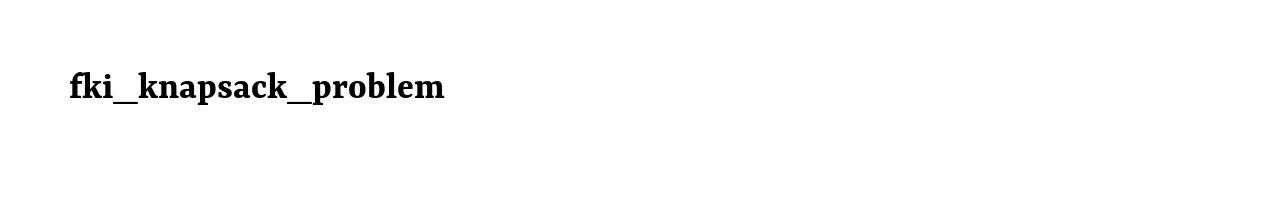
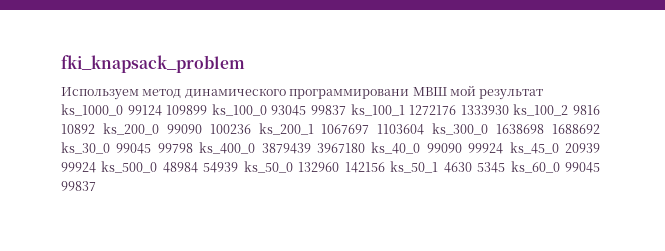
(445, 88) none -> [61,85,544,100] [61,104,601,116] [61,123,601,135] [61,142,600,154] [61,161,600,173] [61,181,96,191] // Используем метод динамического программировани МВШ мой результат ks_1000_0 99124 109899 ks_100_0 93045 99837 ks_100_1 1272176 1333930 ks_100_2 9816 10892 ks_200_0 99090 100236 ks_200_1 1067697 1103604 ks_300_0 1638698 1688692 ks_30_0 99045 99798 ks_400_0 3879439 3967180 ks_40_0 99090 99924 ks_45_0 20939 99924 ks_500_0 48984 54939 ks_50_0 132960 142156 ks_50_1 4630 5345 ks_60_0 99045 99837

